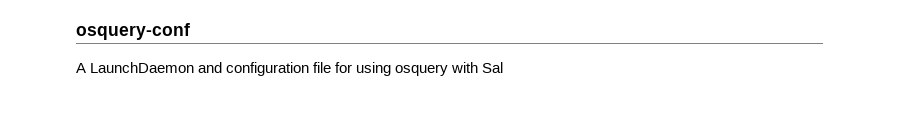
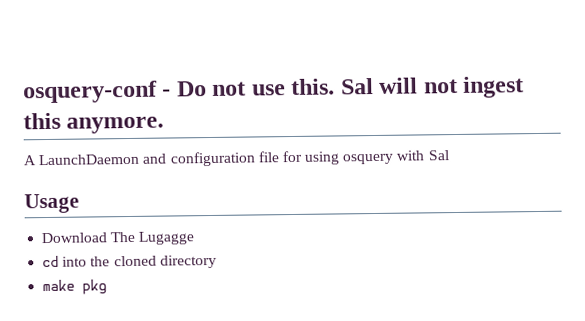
(190, 31) none -> [162,76,525,98] [23,112,165,134] - Do not use this. Sal will not ingest this anymore.
(504, 67) none -> [24,193,79,214] [41,231,196,245] [42,254,217,269] [42,279,108,295] // Usage // Download The Lugagge // cd into the cloned directory // make pkg

